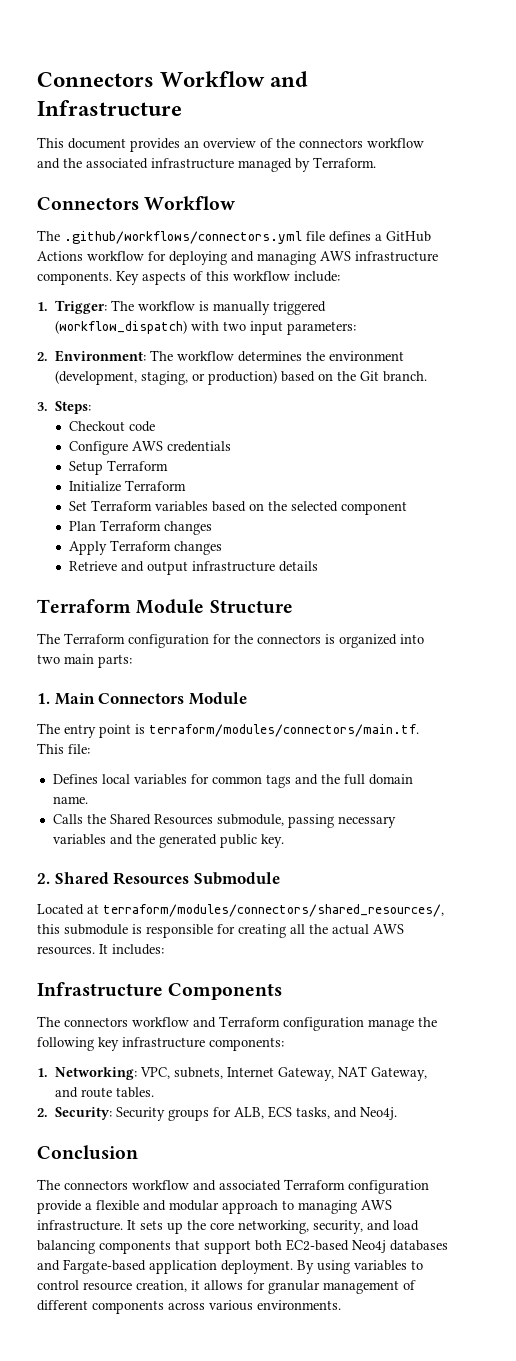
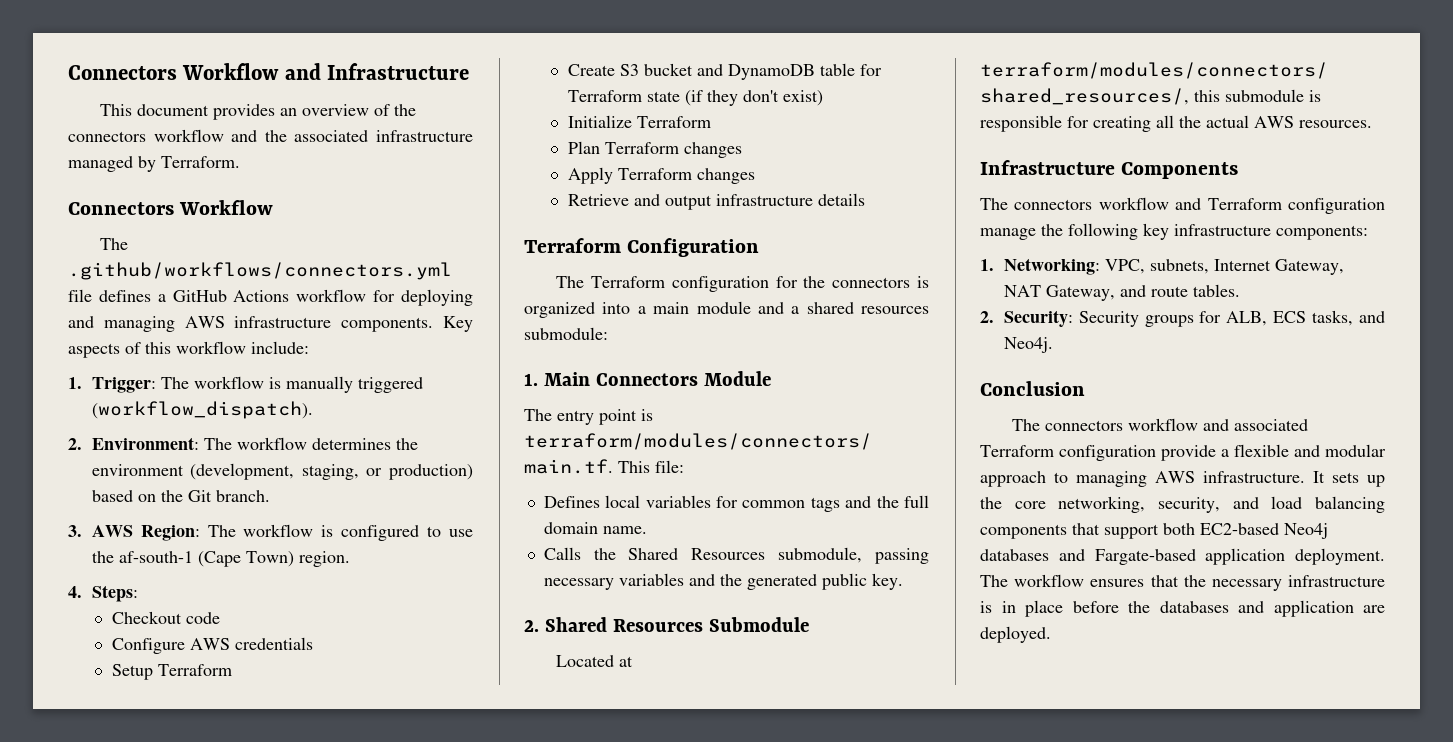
[55,320,357,335] (workflow_dispatch) with two input parameters: -> [91,401,313,419] (workflow_dispatch).
(48, 406) none -> [91,524,473,541] [91,551,350,567] [68,586,82,598] AWS Region: The workflow is configured to use the af-south-1 (Cape Town) region. // 4.
[69,480,187,492] [69,500,408,515] Initialize Terraform // Set Terraform variables based on the selected component -> [567,63,882,80] [567,90,823,106] [567,115,711,128] Create S3 bucket and DynamoDB table for Terraform state (if they don't exist) // Initialize Terraform
[136,599,293,614] Module Structure -> [627,238,760,257] Configuration
[37,654,132,668] two main parts: -> [637,301,929,314] [524,327,608,340] a main module and a shared resources submodule:
[99,944,164,955] It includes: -> (1372, 124) none
[297,1260,423,1274] [37,1280,416,1294] [37,1300,341,1314] By using variables to control resource creation, it allows for granular management of different components across various environments. -> [980,574,1385,591] [980,600,1385,617] [980,626,1051,643] The workflow ensures that the necessary infrastructure is in place before the databases and application are deployed.

